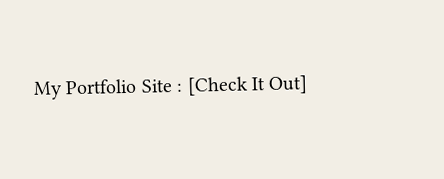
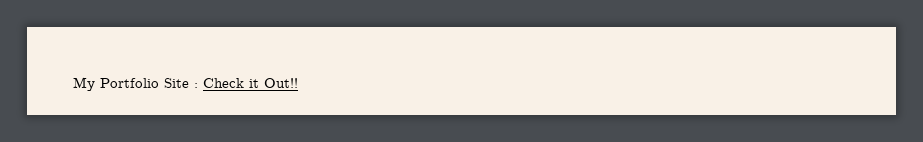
[186,75,309,96] [Check It Out] -> [203,78,298,88] Check it Out!!

